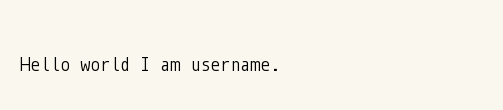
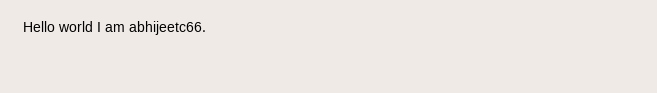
[190,60,280,71] username. -> [129,21,206,35] abhijeetc66.

